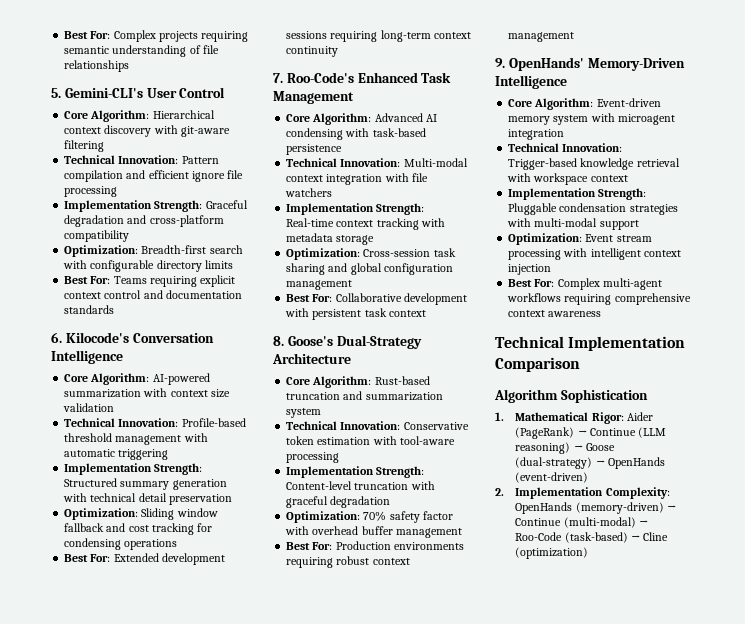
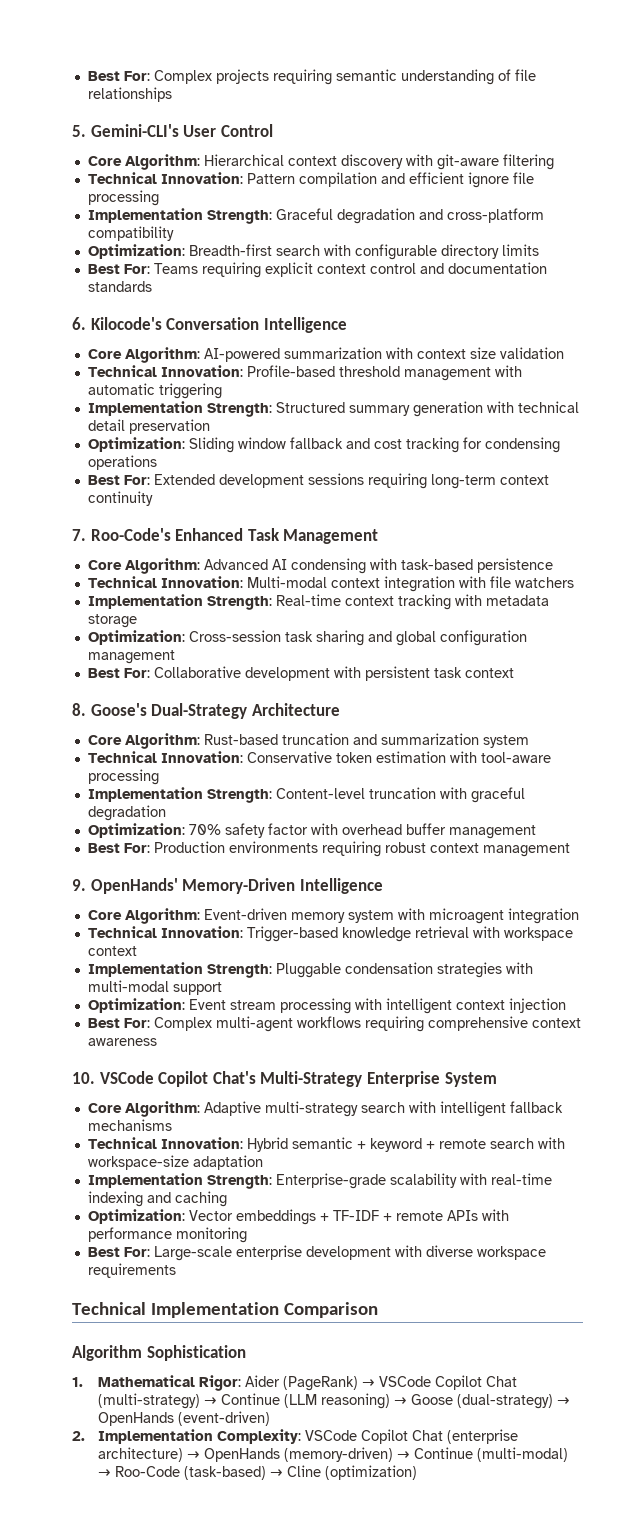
(602, 314) none -> [72,1071,497,1087] [87,1101,563,1117] [87,1119,172,1131] [87,1137,565,1152] [87,1155,263,1170] [87,1173,552,1189] [87,1191,227,1207] [87,1209,509,1225] [87,1227,247,1243] [87,1245,546,1261] [87,1263,176,1278] // 10. VSCode Copilot Chat's Multi-Strategy Enterprise System // Core Algorithm: Adaptive multi-strategy search with intelligent fallback mechanisms // Technical Innovation: Hybrid semantic + keyword + remote search with workspace-size adaptation // Implementation Strength: Enterprise-grade scalability with real-time indexing and caching // Optimization: Vector embeddings + TF-IDF + remote APIs with performance monitoring // Best For: Large-scale enterprise development with diverse workspace requirements
(587, 433) none -> [379,1375,518,1390] [98,1393,218,1409] VSCode Copilot Chat (multi-strategy) →
(670, 493) none -> [305,1429,519,1444] [98,1447,201,1462] VSCode Copilot Chat (enterprise architecture) →

